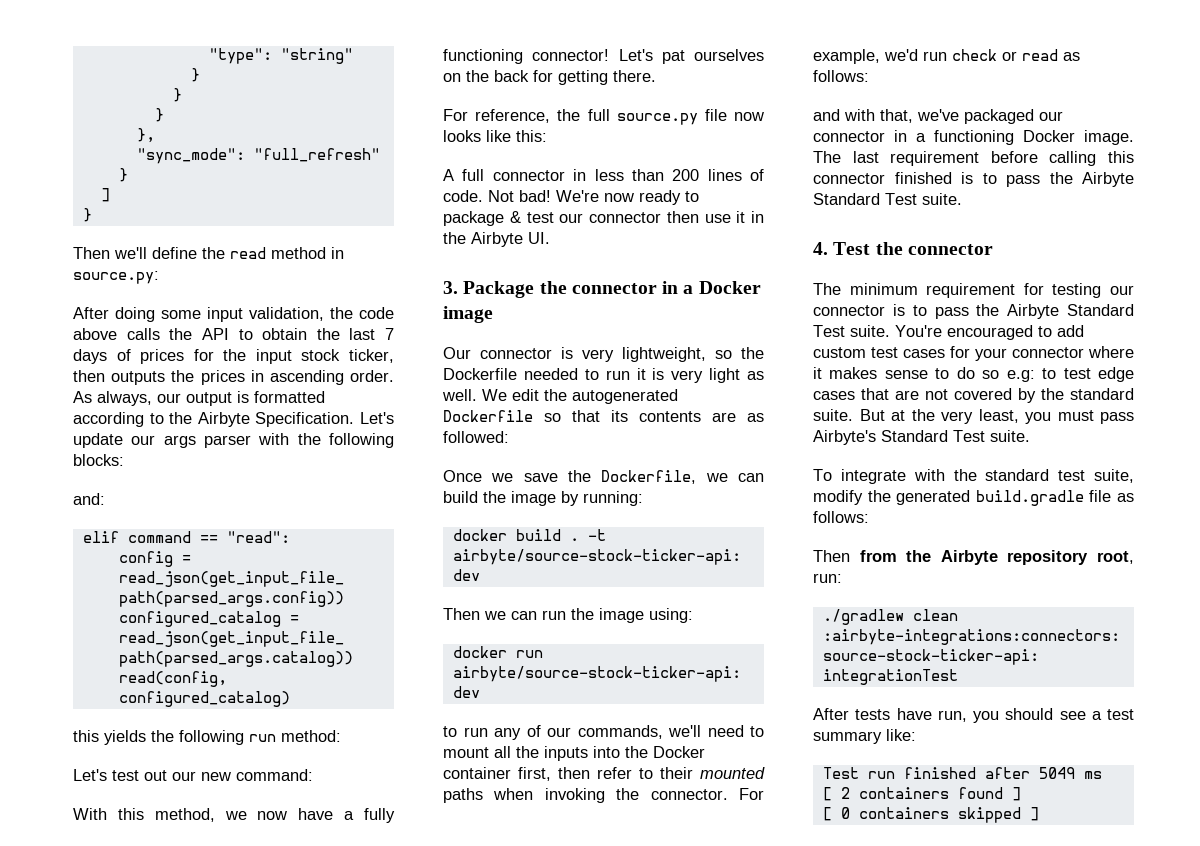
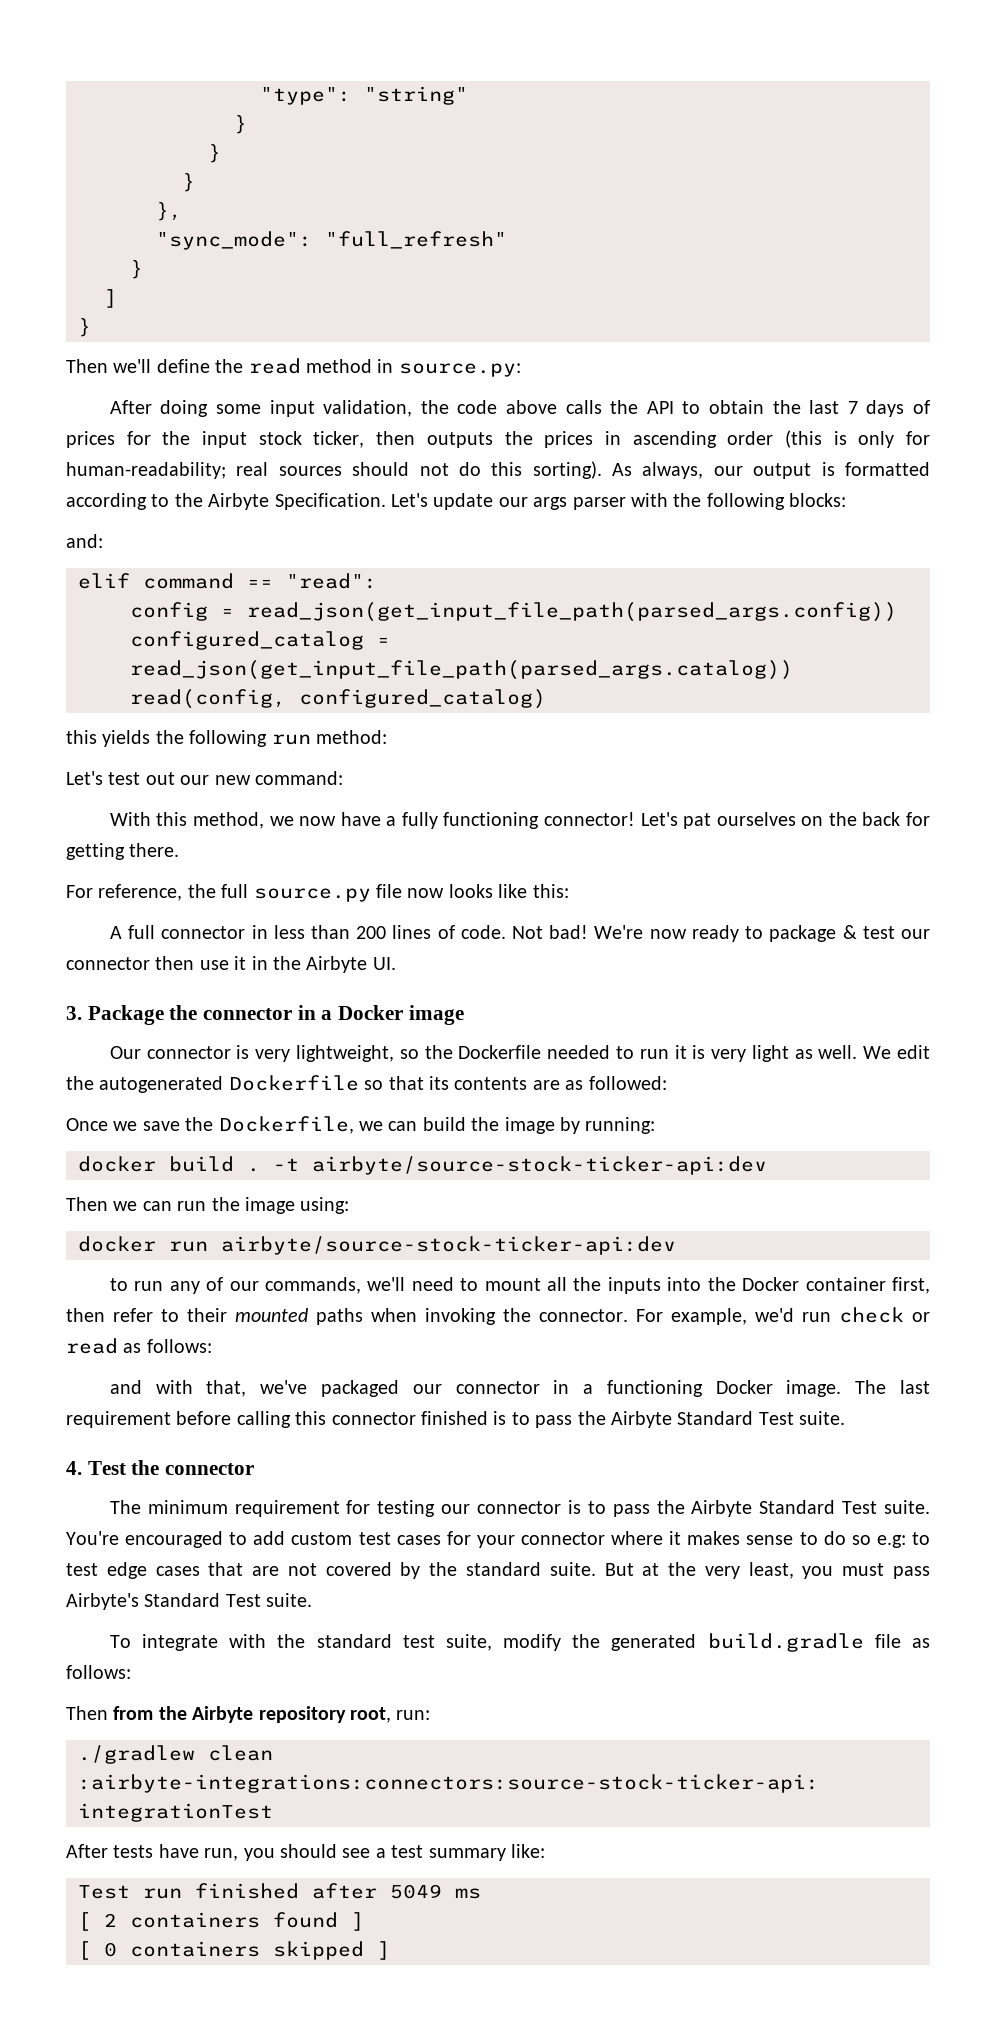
[350,370,394,382] order. -> [727,430,930,448] [66,461,602,479] order (this is only for human-readability; real sources should not do this sorting).

